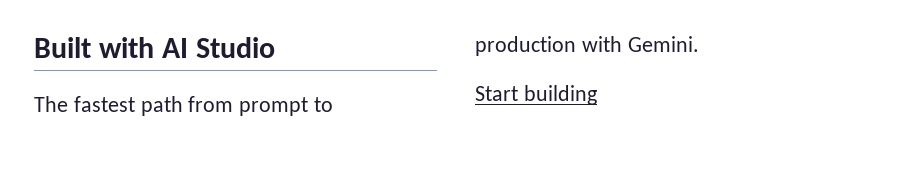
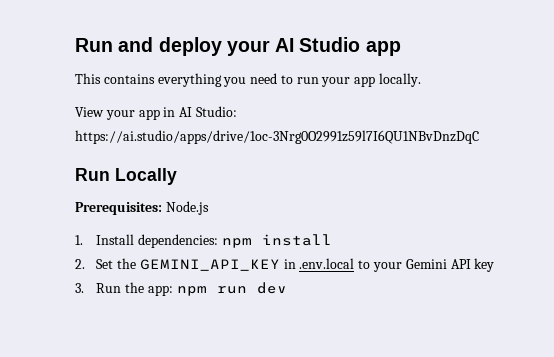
[34,37,276,58] [34,96,334,116] [475,36,699,56] [475,85,597,105] Built with AI Studio // The fastest path from prompt to production with Gemini. // Start building -> [75,37,401,56] [75,73,422,87] [75,106,237,120] [75,130,479,144] [75,168,177,185] [75,201,209,215] [75,234,332,248] [75,258,495,272] [75,282,287,296] Run and deploy your AI Studio app // This contains everything you need to run your app locally. // View your app in AI Studio: https://ai.studio/apps/drive/1oc-3Nrg0O2991z59l7I6QU1NBvDnzDqC // Run Locally // Prerequisites: Node.js // 1. Install dependencies: npm install // 2. Set the GEMINI_API_KEY in .env.local to your Gemini API key // 3. Run the app: npm run dev

